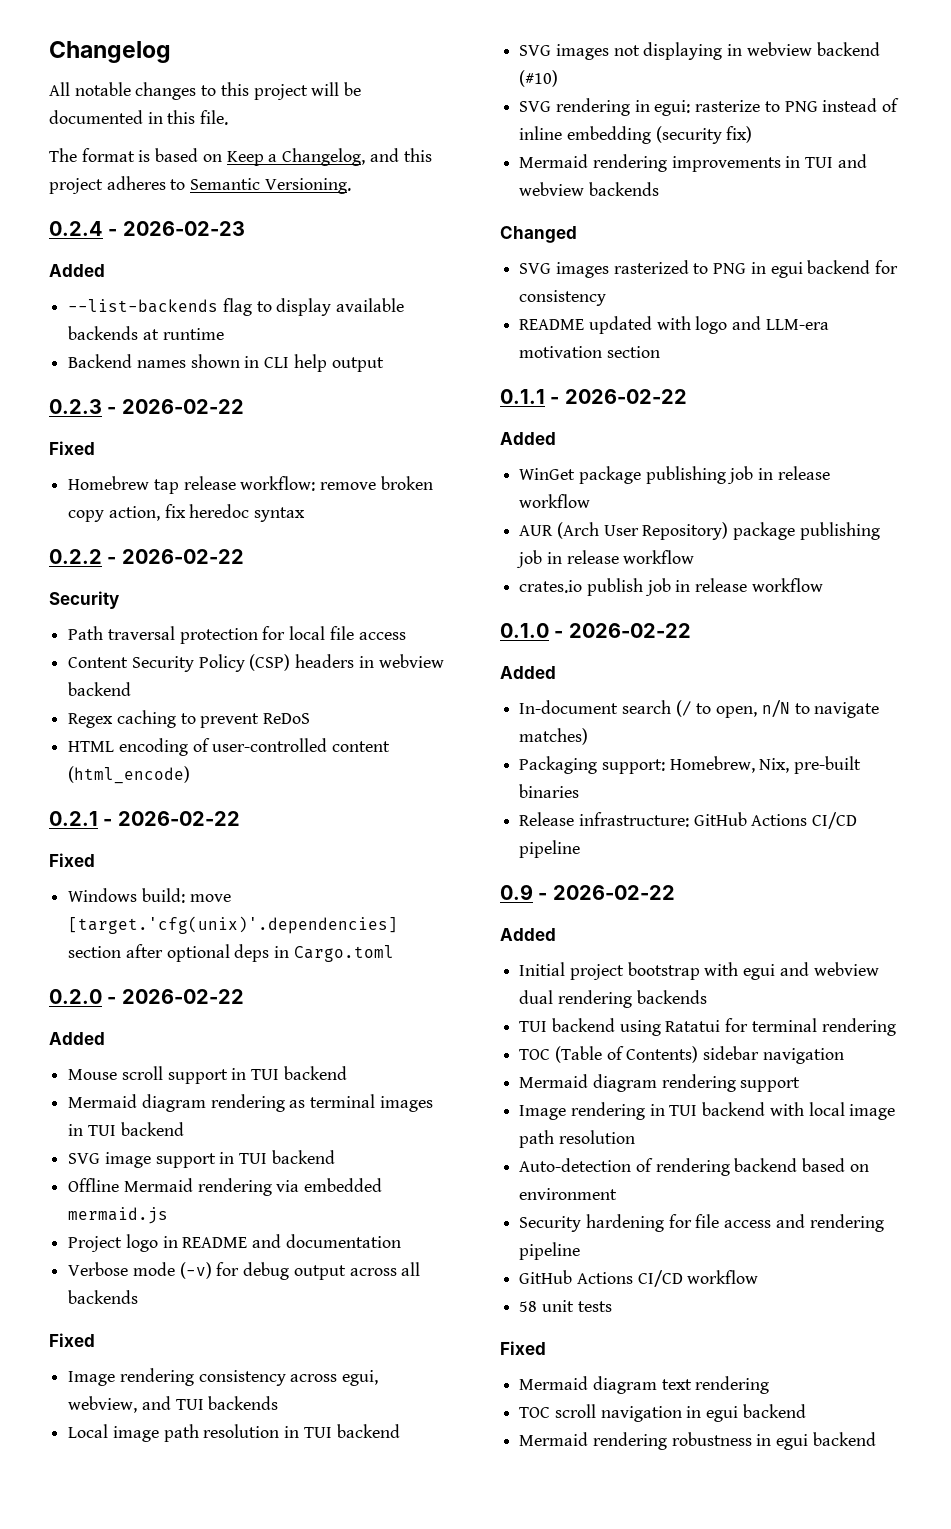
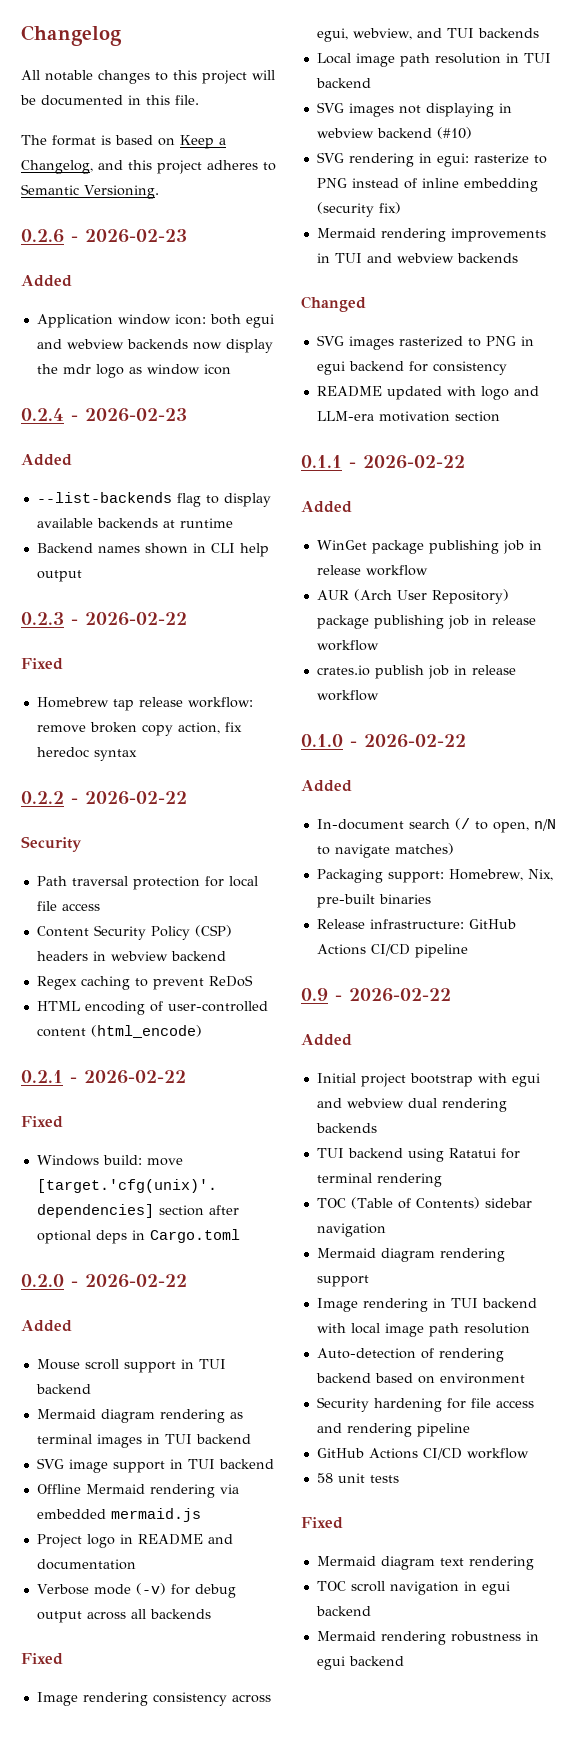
(351, 186) none -> [21,229,187,243] [21,275,72,287] [36,314,274,328] [36,339,273,353] [36,364,231,378] // 0.2.6 - 2026-02-23 // Added // Application window icon: both egui and webview backends now display the mdr logo as window icon

